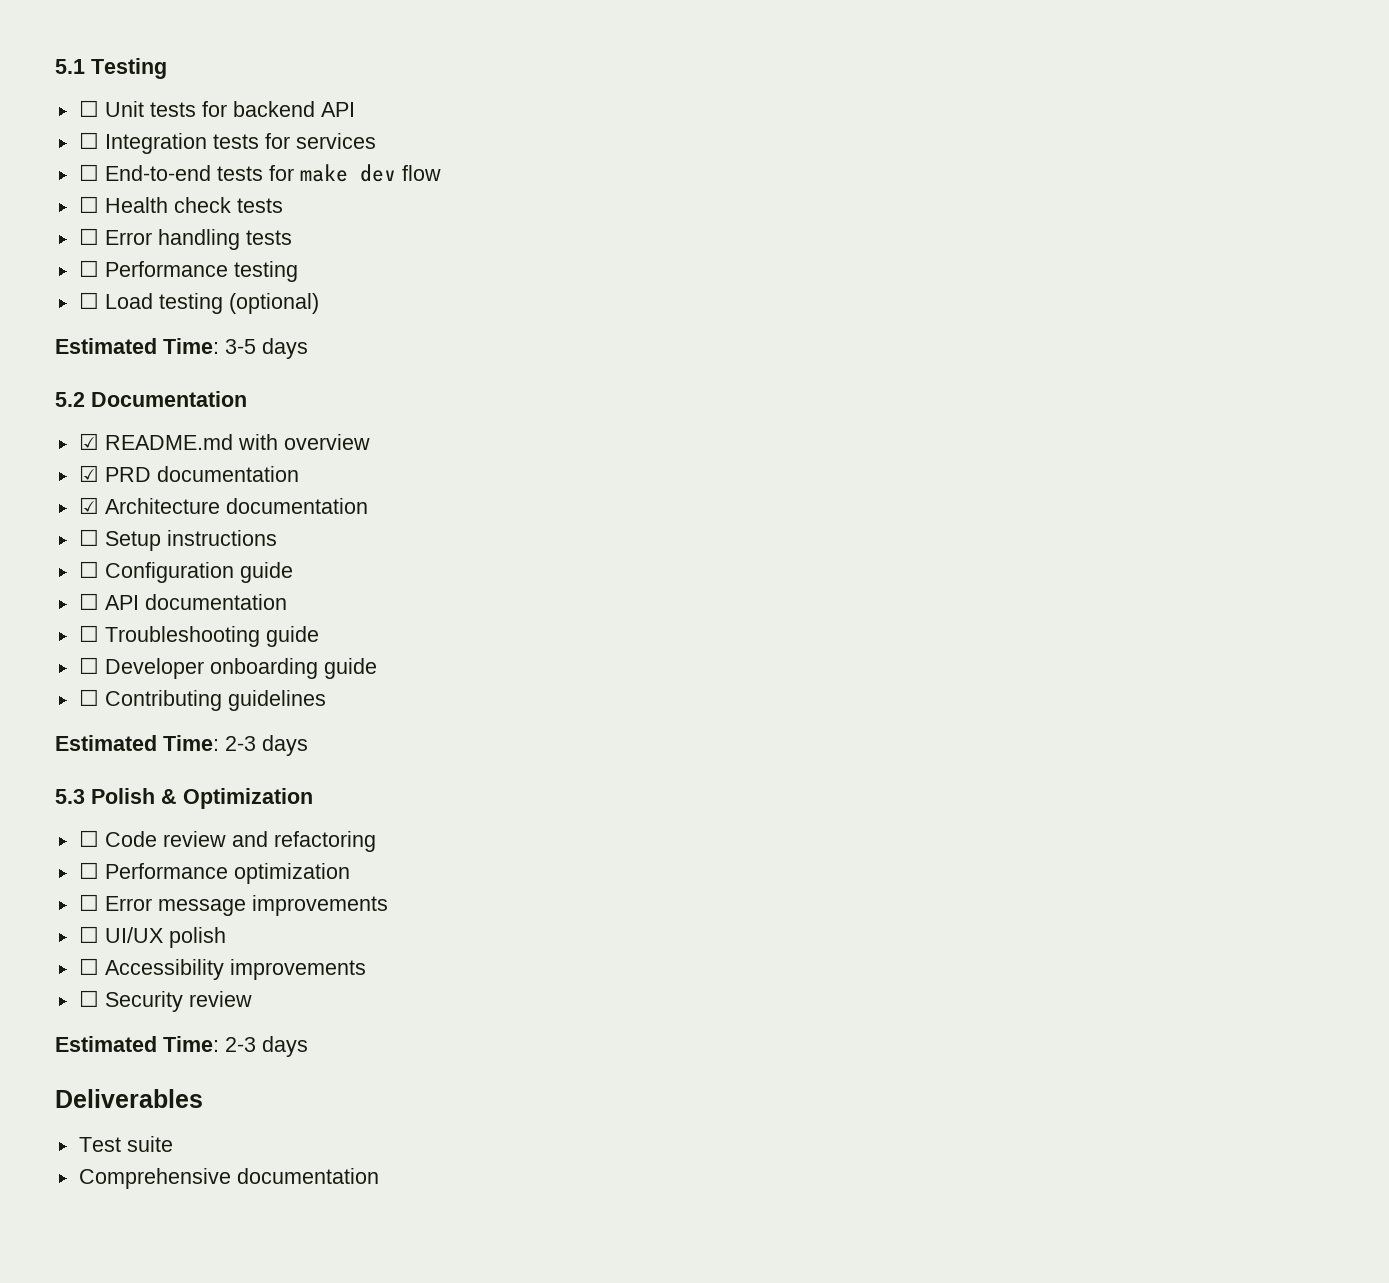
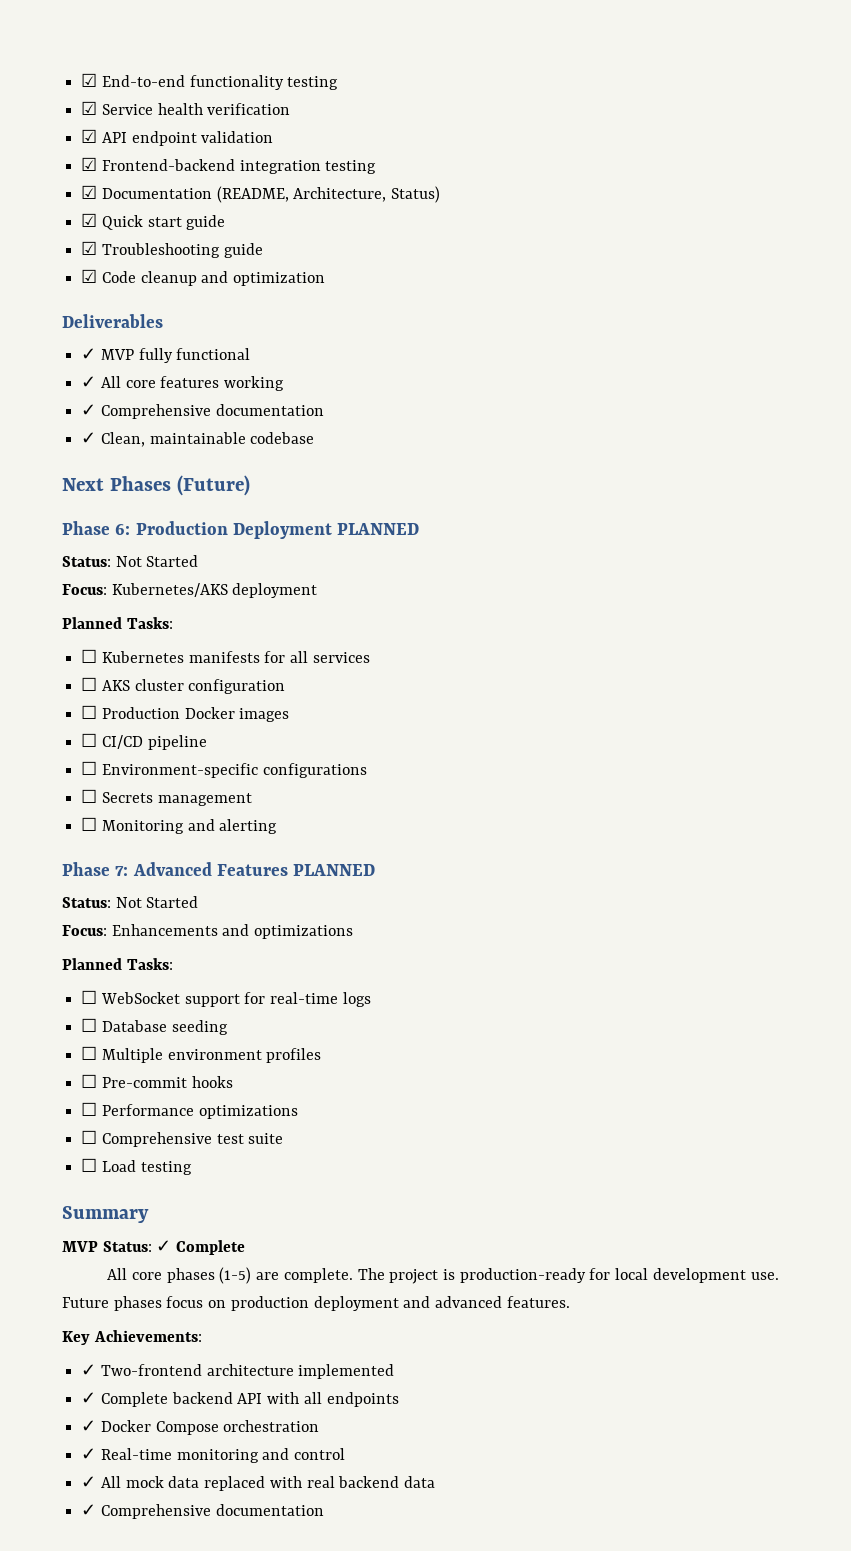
[55,58,167,79] [78,100,355,117] [78,132,376,154] [78,164,441,182] [78,196,283,213] [78,228,292,250] [78,260,298,282] [78,292,319,314] [55,338,308,359] [55,391,247,407] [78,433,370,450] [78,465,299,482] [78,497,368,514] [78,529,277,551] [78,561,293,583] [78,593,287,610] [78,625,319,647] [78,657,377,679] [78,689,326,711] [55,735,308,756] [55,788,313,809] [78,830,376,852] [78,862,350,884] [78,894,388,916] [78,926,226,948] [78,958,366,980] [78,990,252,1012] [55,1036,308,1057] [55,1089,203,1108] [78,1136,173,1152] 5.1 Testing // ☐ Unit tests for backend API // ☐ Integration tests for services // ☐ End-to-end tests for make dev flow // ☐ Health check tests // ☐ Error handling tests // ☐ Performance testing // ☐ Load testing (optional) // Estimated Time: 3-5 days // 5.2 Documentation // ☑ README.md with overview // ☑ PRD documentation // ☑ Architecture documentation // ☐ Setup instructions // ☐ Configuration guide // ☐ API documentation // ☐ Troubleshooting guide // ☐ Developer onboarding guide // ☐ Contributing guidelines // Estimated Time: 2-3 days // 5.3 Polish & Optimization // ☐ Code review and refactoring // ☐ Performance optimization // ☐ Error message improvements // ☐ UI/UX polish // ☐ Accessibility improvements // ☐ Security review // Estimated Time: 2-3 days // Deliverables // Test suite // -> [81,73,339,90] [81,101,291,115] [81,129,274,146] [81,157,377,174] [81,185,441,203] [81,213,226,230] [81,241,263,258] [81,269,326,286] [62,314,163,328] [81,348,251,363] [81,376,285,391] [81,404,324,419] [81,432,315,447] [62,475,250,496] [62,521,420,539] [62,555,199,567] [62,583,318,598] [62,617,173,629] [81,649,370,663] [81,677,286,694] [81,705,290,722] [81,733,207,750] [81,761,367,778] [81,789,252,806] [81,817,278,834] [62,862,376,876] [62,896,199,908] [62,924,354,939] [62,958,173,970] [81,990,371,1007] [81,1018,228,1035] [81,1046,322,1063] [81,1074,233,1088] [81,1102,298,1119] [81,1130,284,1147] [81,1158,192,1175] [62,1206,149,1223] [62,1240,246,1255] [107,1267,779,1284] [62,1296,570,1311] [62,1330,202,1345] [81,1364,395,1379] [81,1392,399,1407] [81,1420,320,1435] [81,1448,346,1463] [81,1476,436,1491] [81,1504,97,1516] ☑ End-to-end functionality testing // ☑ Service health verification // ☑ API endpoint validation // ☑ Frontend-backend integration testing // ☑ Documentation (README, Architecture, Status) // ☑ Quick start guide // ☑ Troubleshooting guide // ☑ Code cleanup and optimization // Deliverables // ✓ MVP fully functional // ✓ All core features working // ✓ Comprehensive documentation // ✓ Clean, maintainable codebase // Next Phases (Future) // Phase 6: Production Deployment PLANNED // Status: Not Started // Focus: Kubernetes/AKS deployment // Planned Tasks: // ☐ Kubernetes manifests for all services // ☐ AKS cluster configuration // ☐ Production Docker images // ☐ CI/CD pipeline // ☐ Environment-specific configurations // ☐ Secrets management // ☐ Monitoring and alerting // Phase 7: Advanced Features PLANNED // Status: Not Started // Focus: Enhancements and optimizations // Planned Tasks: // ☐ WebSocket support for real-time logs // ☐ Database seeding // ☐ Multiple environment profiles // ☐ Pre-commit hooks // ☐ Performance optimizations // ☐ Comprehensive test suite // ☐ Load testing // Summary // MVP Status: ✓ Complete // All core phases (1-5) are complete. The project is production-ready for local development use. Future phases focus on production deployment and advanced features. // Key Achievements: // ✓ Two-frontend architecture implemented // ✓ Complete backend API with all endpoints // ✓ Docker Compose orchestration // ✓ Real-time monitoring and control // ✓ All mock data replaced with real backend data // ✓

